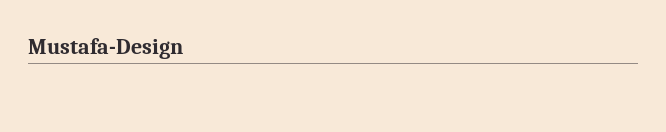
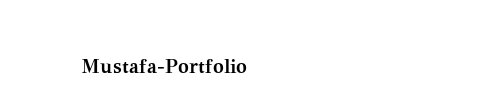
[28,38,183,59] Mustafa-Design -> [81,59,247,74] Mustafa-Portfolio

